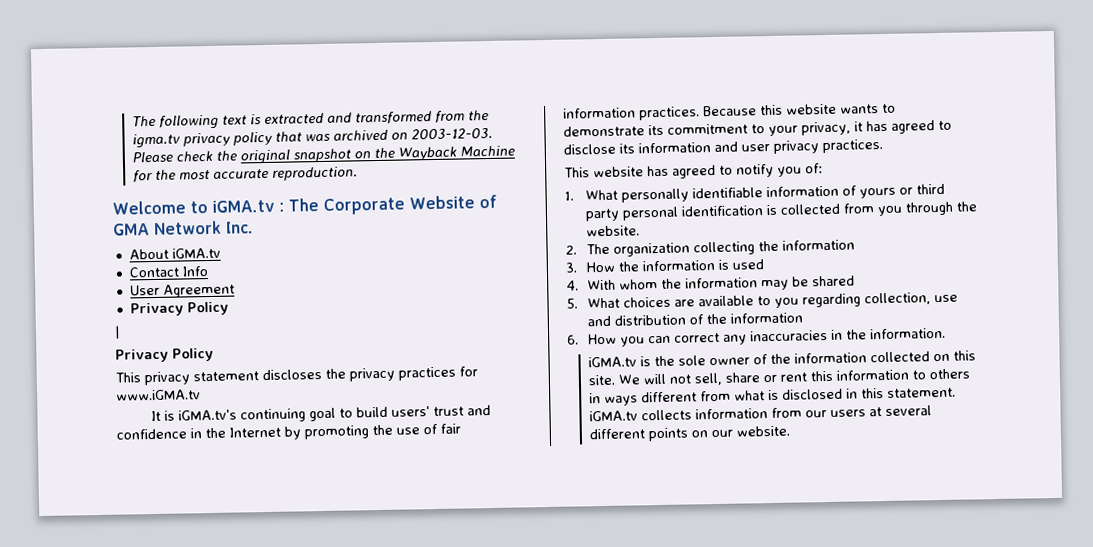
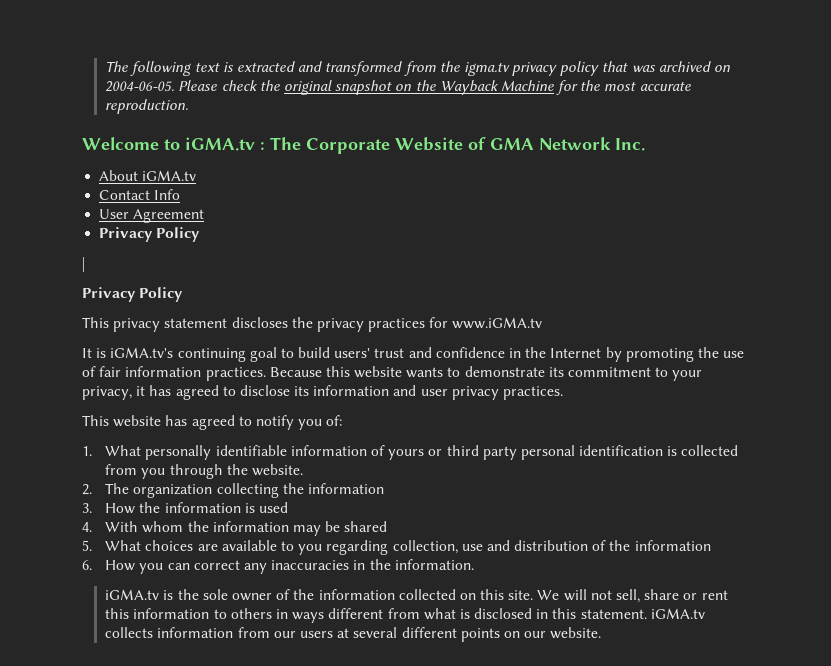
[410,127,493,141] 2003-12-03. -> [105,81,175,92] 2004-06-05.

